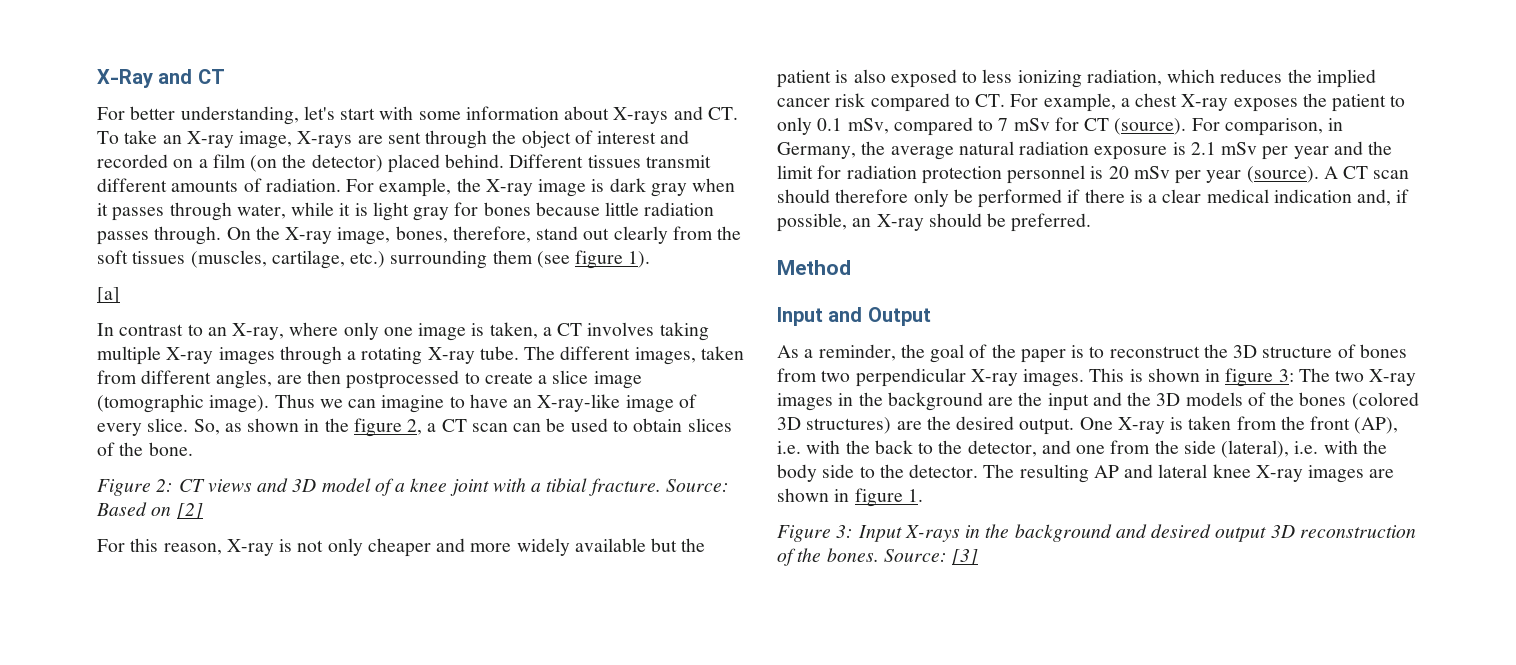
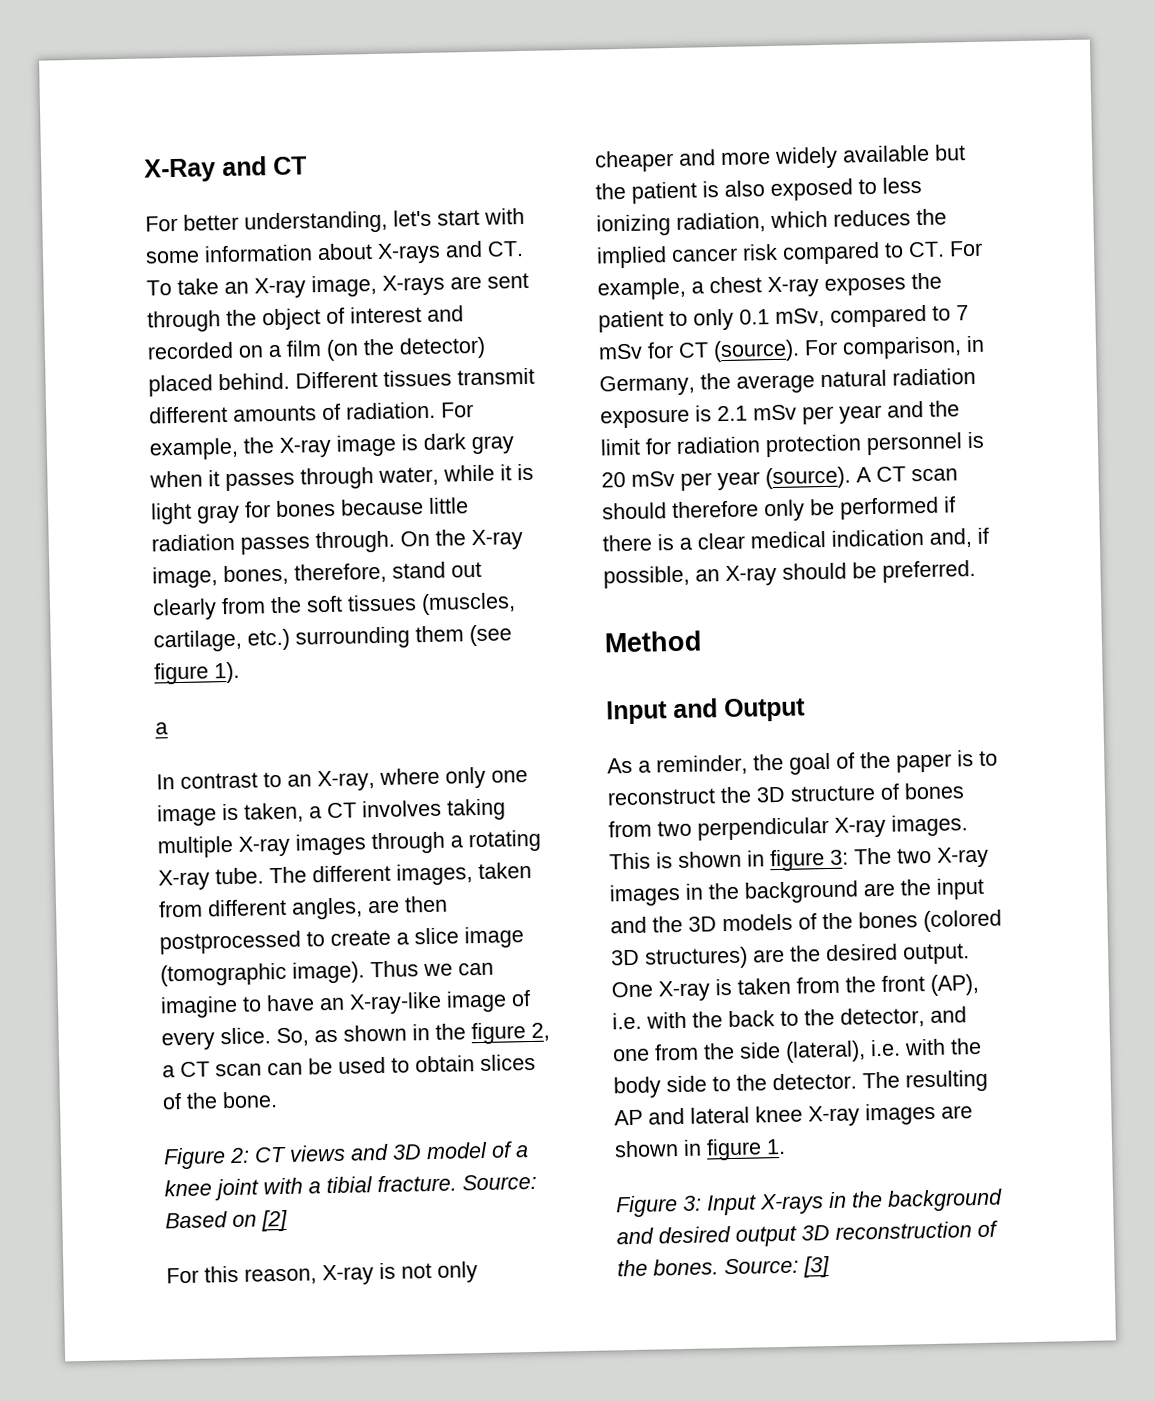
[97,287,120,303] [a] -> [155,722,168,735] a

